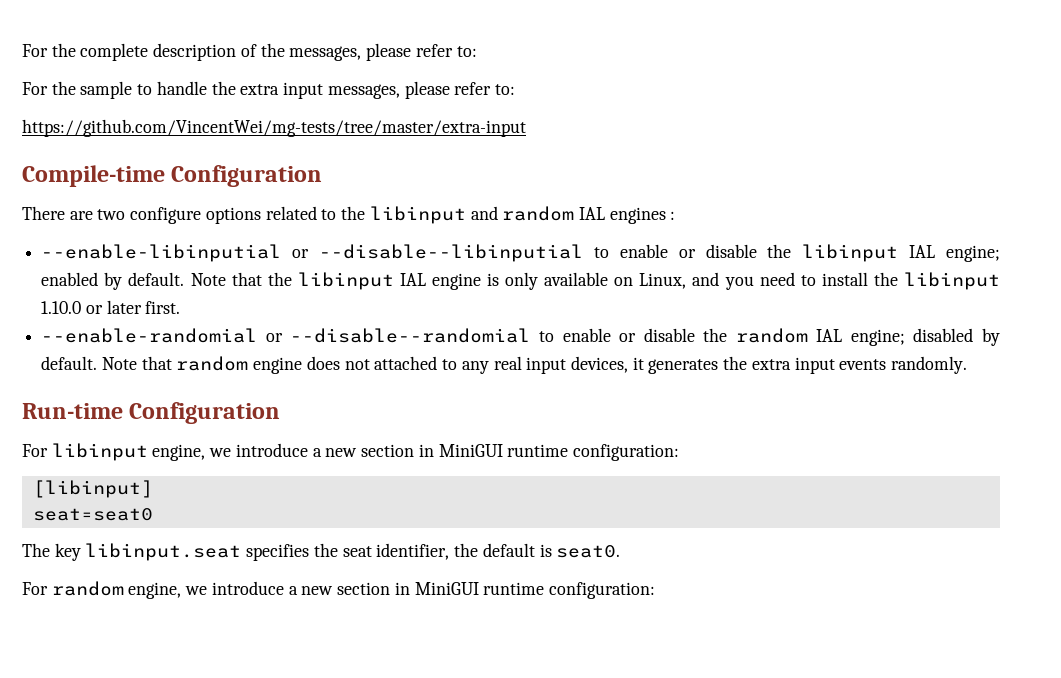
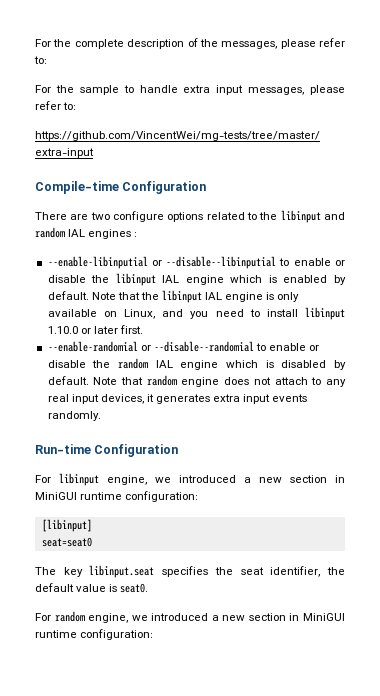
[211,81,236,95] the -> (178, 89) none
[946,245,1000,262] engine; -> [185,275,277,285] engine which is
[873,272,898,286] the -> (298, 313) none
[850,329,905,346] engine; -> [180,360,274,370] engine which is
[374,356,438,370] attached -> [274,377,308,385] attach
[723,356,748,370] the -> (211, 399) none
[235,443,308,457] introduce -> [179,475,236,483] introduced
(535, 550) none -> [76,584,107,592] value
[211,581,284,595] introduce -> [151,613,209,621] introduced

